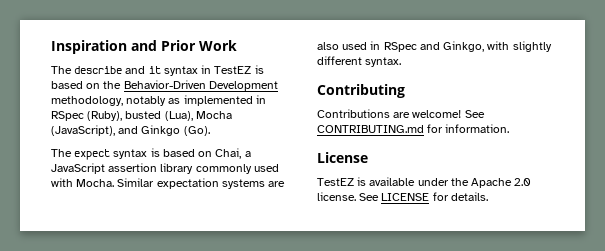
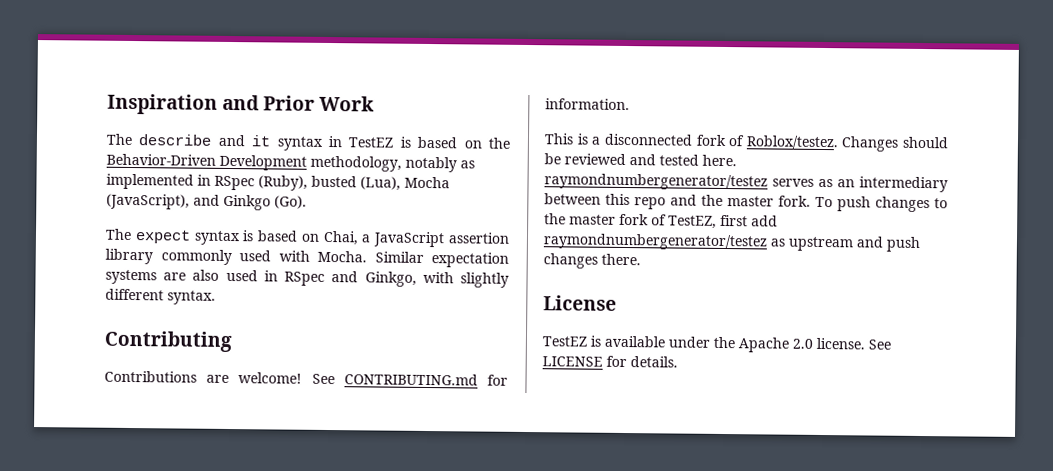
(510, 128) none -> [544,133,949,152] [544,153,737,167] [544,173,948,193] [544,193,948,213] [544,213,778,229] [543,233,921,252] [543,253,641,269] // This is a disconnected fork of Roblox/testez. Changes should be reviewed and tested here. raymondnumbergenerator/testez serves as an intermediary between this repo and the master fork. To push changes to the master fork of TestEZ, first add raymondnumbergenerator/testez as upstream and push changes there.

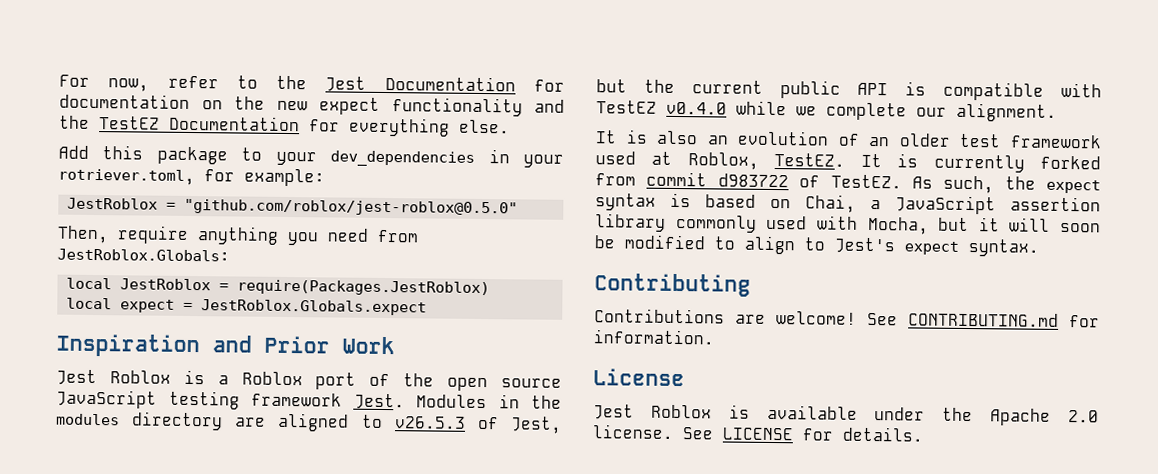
[107,93,376,115] [106,133,510,151] [106,153,475,173] [106,173,450,191] [106,193,307,211] [105,228,132,240] Inspiration and Prior Work // The describe and it syntax in TestEZ is based on the Behavior-Driven Development methodology, notably as implemented in RSpec (Ruby), busted (Lua), Mocha (JavaScript), and Ginkgo (Go). // The -> [59,74,565,92] [59,93,565,117] [59,115,510,137] [58,145,564,168] [58,168,325,187] [67,197,519,217] [57,225,419,246] [57,248,230,262] [66,277,491,297] [66,297,428,316] [56,333,395,358] [56,369,563,392] [56,389,562,410] [56,411,563,434] [596,79,1102,101] [596,100,1057,122] [595,129,1102,149] [595,151,1101,173] [595,171,1036,194] For now, refer to the Jest Documentation for documentation on the new expect functionality and the TestEZ Documentation for everything else. // Add this package to your dev_dependencies in your rotriever.toml, for example: // JestRoblox = "github.com/roblox/jest-roblox@0.5.0" // Then, require anything you need from JestRoblox.Globals: // local JestRoblox = require(Packages.JestRoblox) // local expect = JestRoblox.Globals.expect // Inspiration and Prior Work // Jest Roblox is a Roblox port of the open source JavaScript testing framework Jest. Modules in the modules directory are aligned to v26.5.3 of Jest, but the current public API is compatible with TestEZ v0.4.0 while we complete our alignment. // It is also an evolution of an older test framework used at Roblox, TestEZ. It is currently forked from commit d983722 of TestEZ. As such, the
[317,250,509,268] [105,269,510,288] [105,288,164,301] Mocha. Similar expectation systems are also used in RSpec and Ginkgo, with slightly different -> [867,216,1101,235] [594,234,959,255] Mocha, but it will soon be modified to align to Jest's expect
[544,133,949,152] [544,153,737,167] [544,173,948,193] [544,193,948,213] [544,213,778,229] [543,233,921,252] [543,253,641,269] // This is a disconnected fork of Roblox/testez. Changes should be reviewed and tested here. raymondnumbergenerator/testez serves as an intermediary between this repo and the master fork. To push changes to the master fork of TestEZ, first add raymondnumbergenerator/testez as upstream and push changes there. -> (715, 337) none
[542,336,587,347] TestEZ -> [593,404,712,420] Jest Roblox

